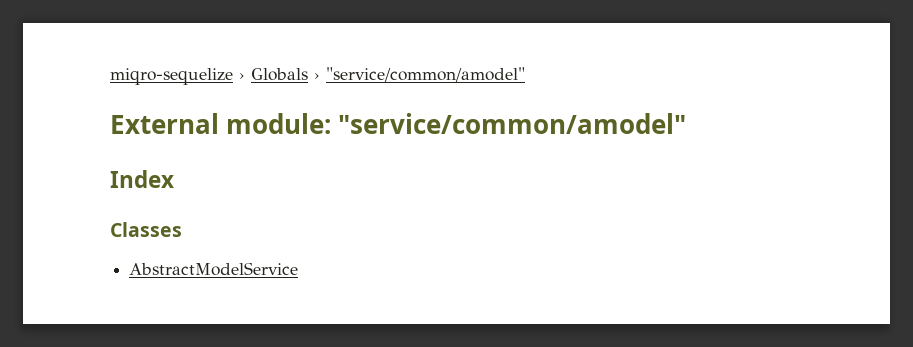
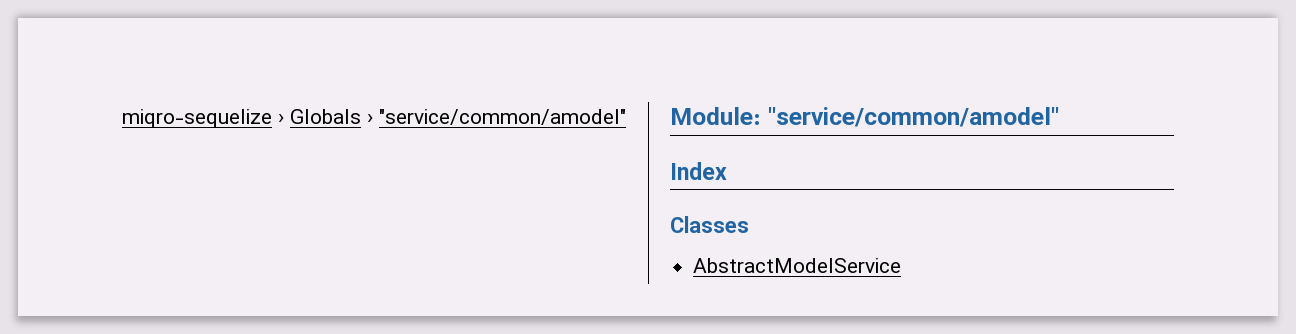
[110,113,332,134] External module: -> [670,107,761,125] Module:

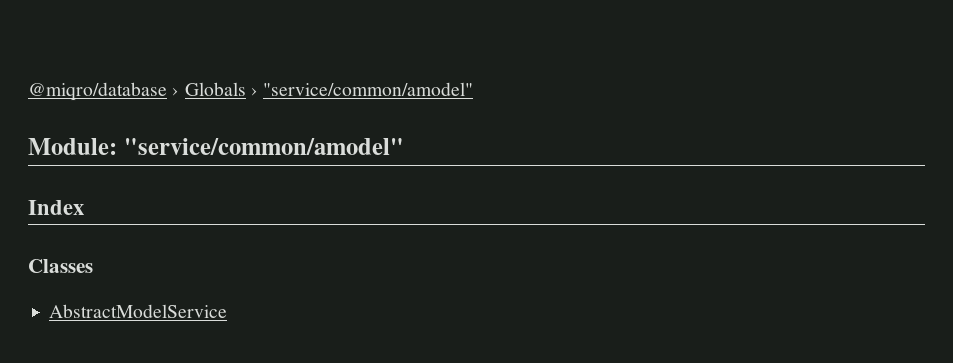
[122,109,272,128] miqro-sequelize -> [28,82,167,101] @miqro/database

